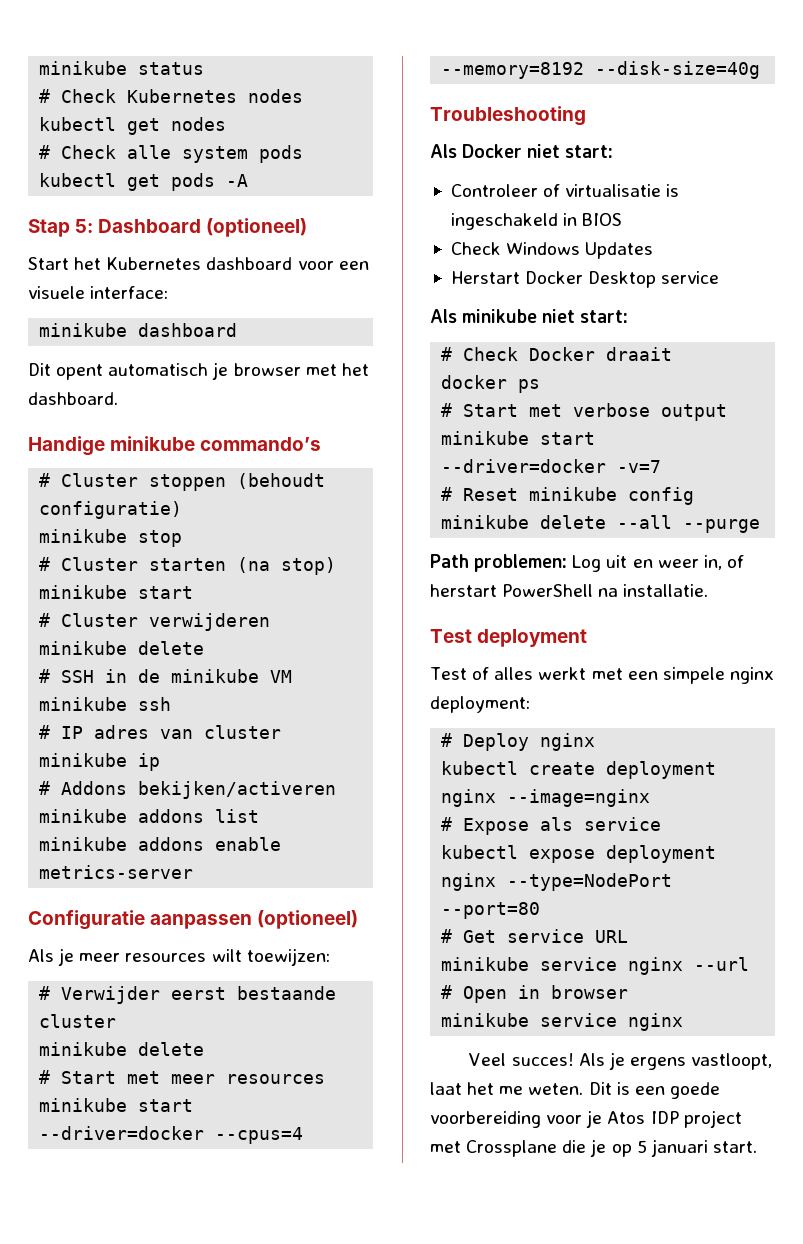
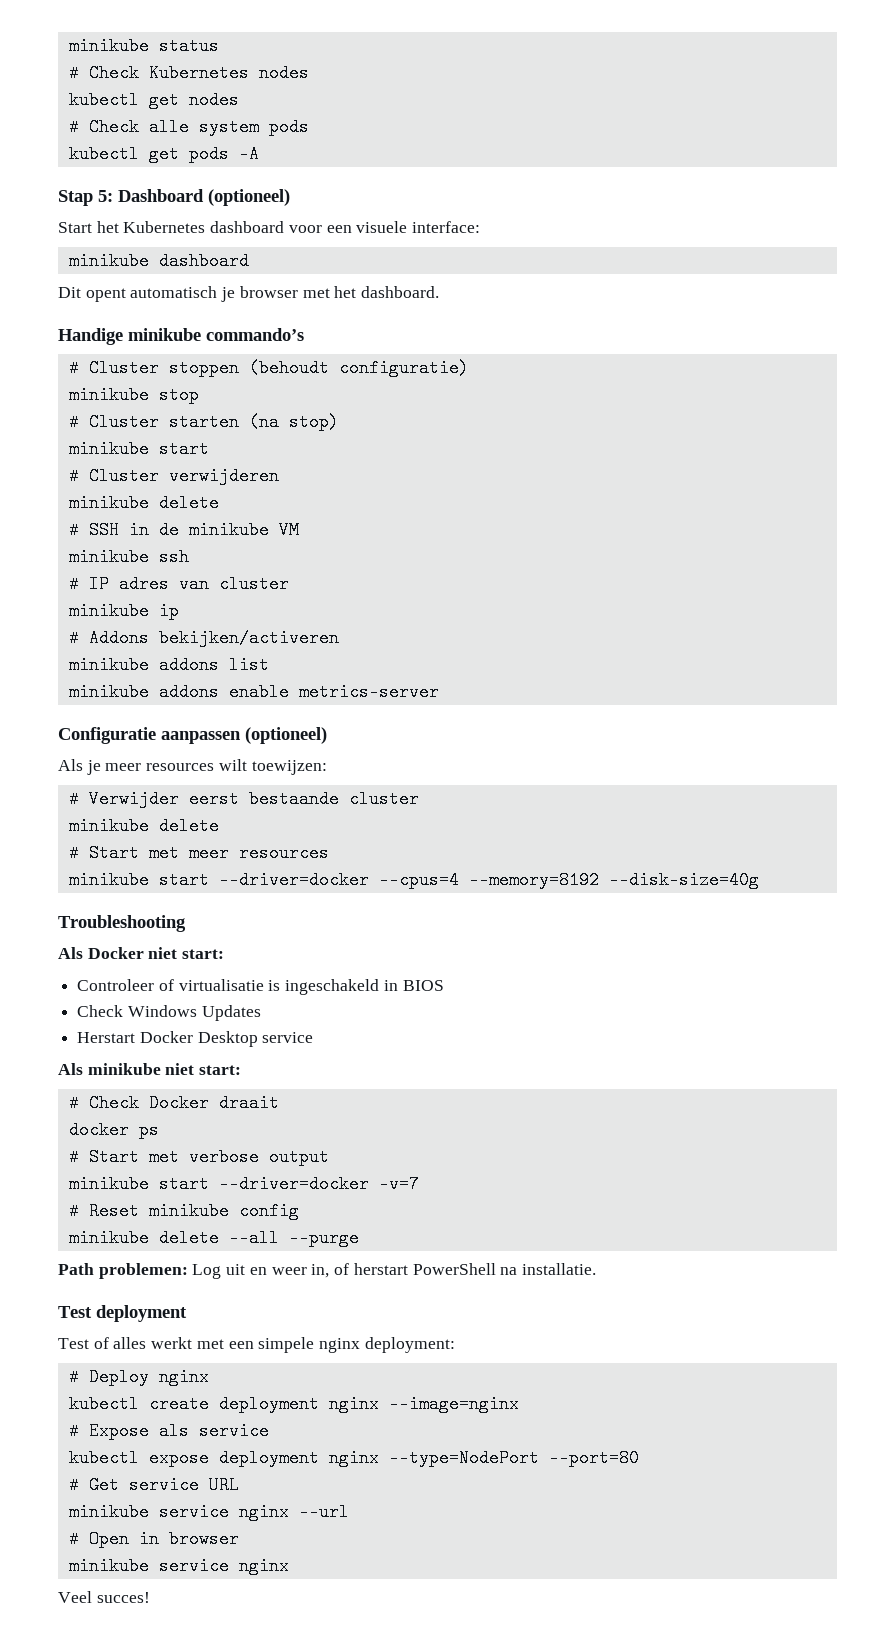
[578,1052,773,1070] [430,1082,720,1099] [430,1110,742,1128] [430,1139,757,1157] Als je ergens vastloopt, laat het me weten. Dit is een goede voorbereiding voor je Atos IDP project met Crossplane die je op 5 januari start. -> (150, 1597) none

